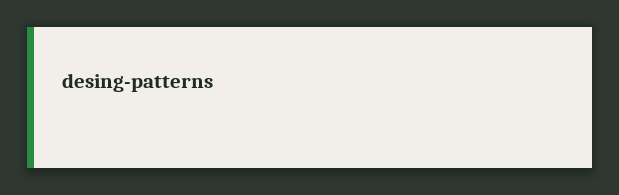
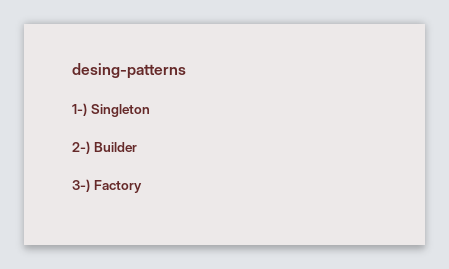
(213, 82) none -> [72,103,150,117] [72,141,137,154] [72,179,142,193] // 1-) Singleton // 2-) Builder // 3-) Factory

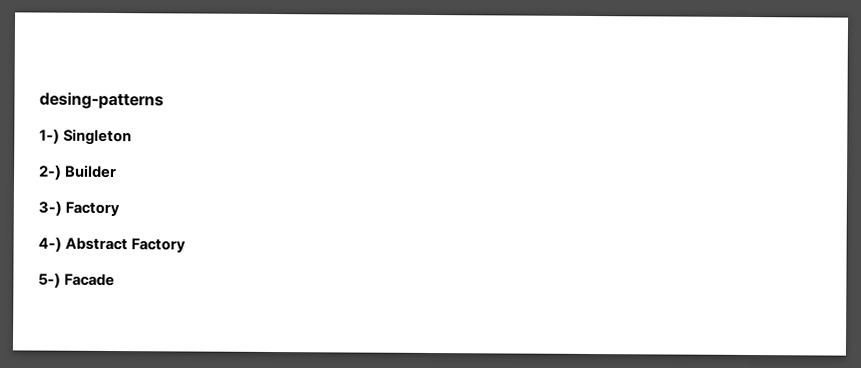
(142, 186) none -> [38,236,187,253] [38,272,116,288] // 4-) Abstract Factory // 5-) Facade

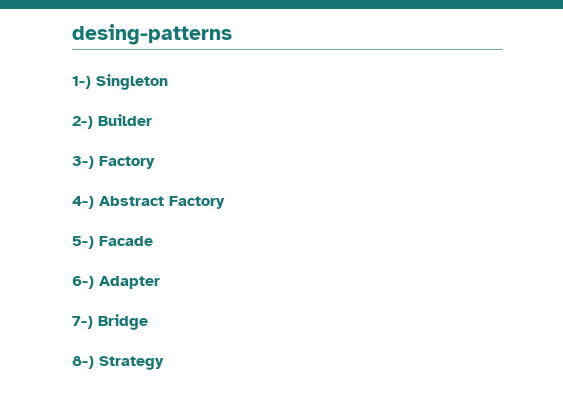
(116, 280) none -> [72,276,160,289] [72,314,148,330] [72,356,164,370] // 6-) Adapter // 7-) Bridge // 8-) Strategy

